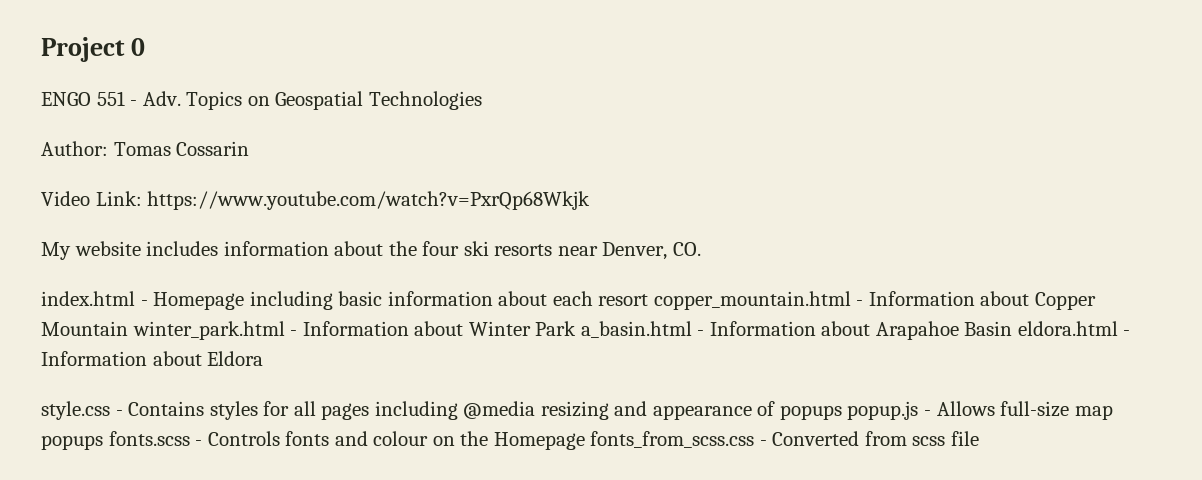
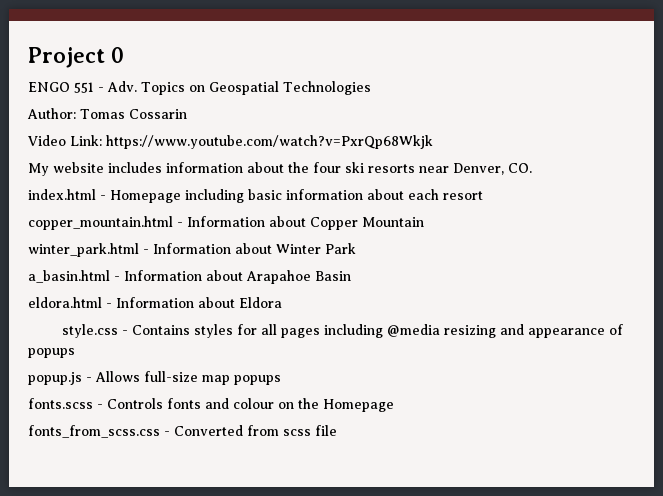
(649, 300) none -> (483, 195) //
(128, 328) none -> (424, 222) //
(577, 328) none -> (356, 248) //
(1013, 328) none -> (351, 276) //
(842, 412) none -> (75, 353) //
(103, 442) none -> (281, 380) //
(585, 441) none -> (394, 405) //

